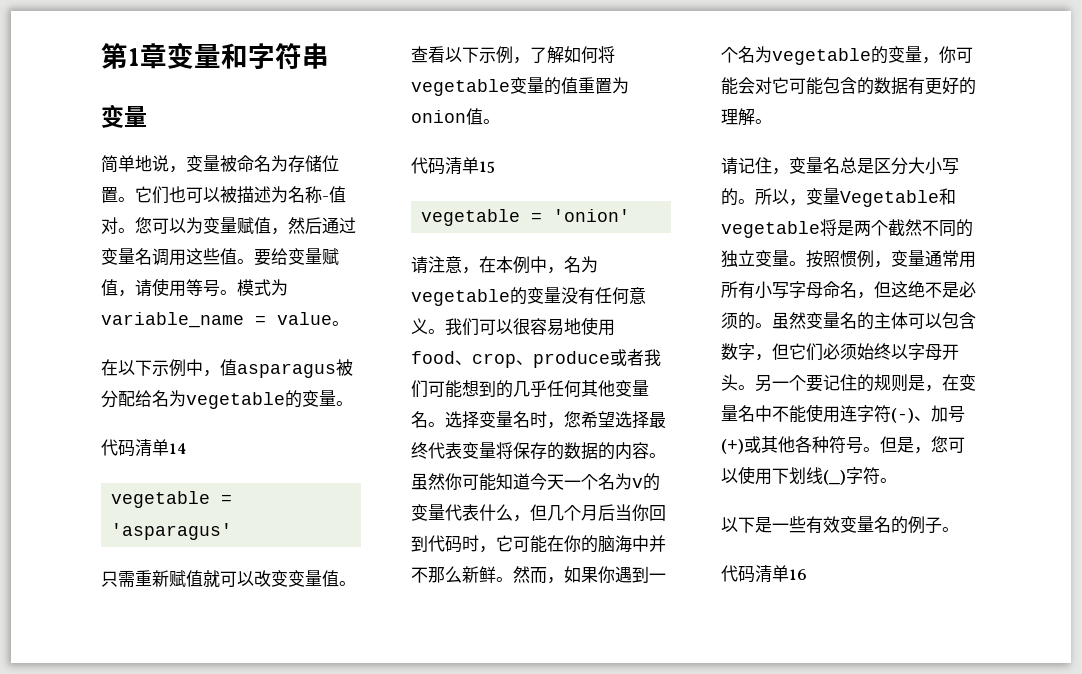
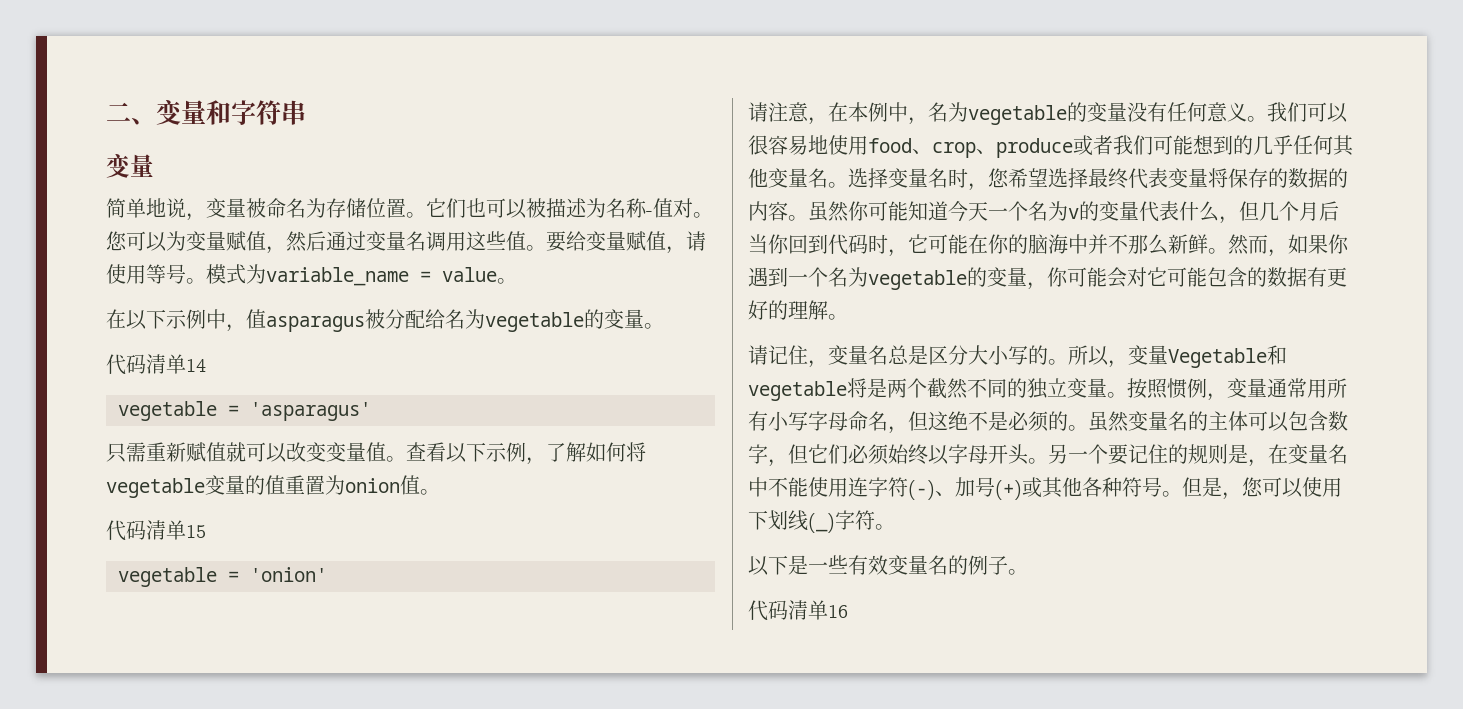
[101,43,167,69] 第1章 -> [106,102,156,125] 二、

